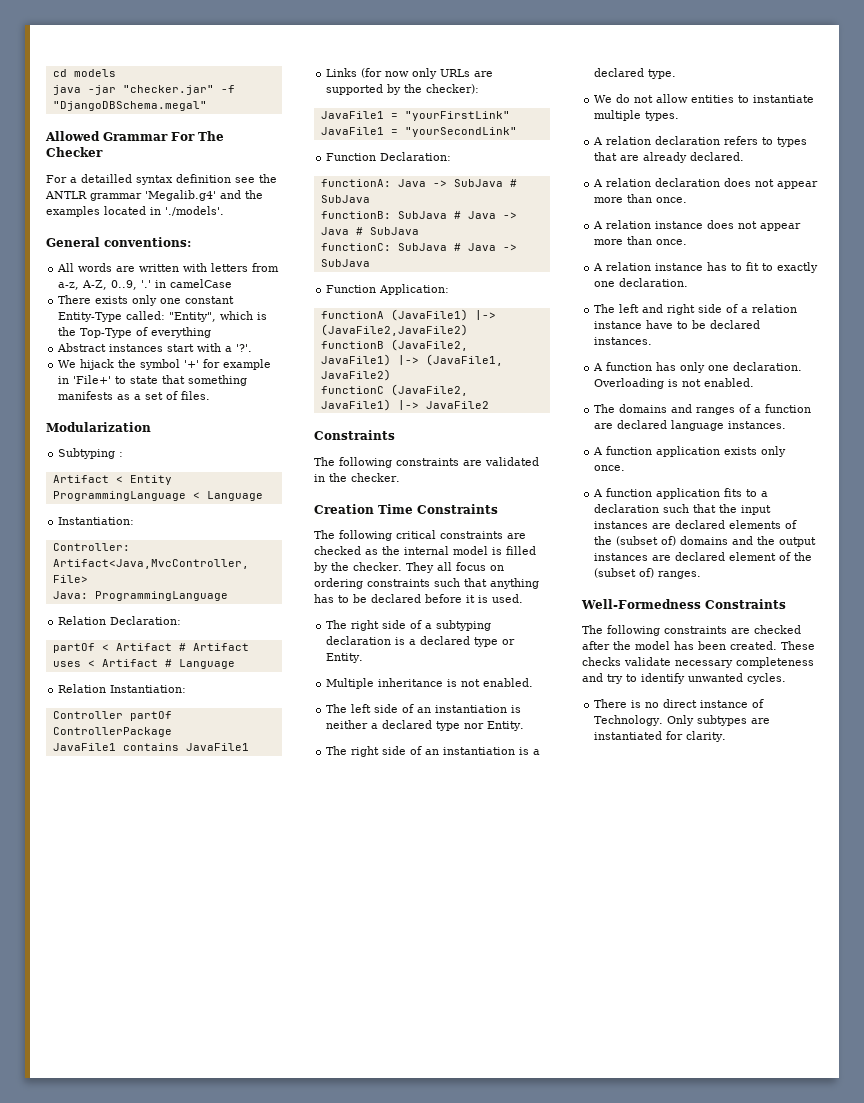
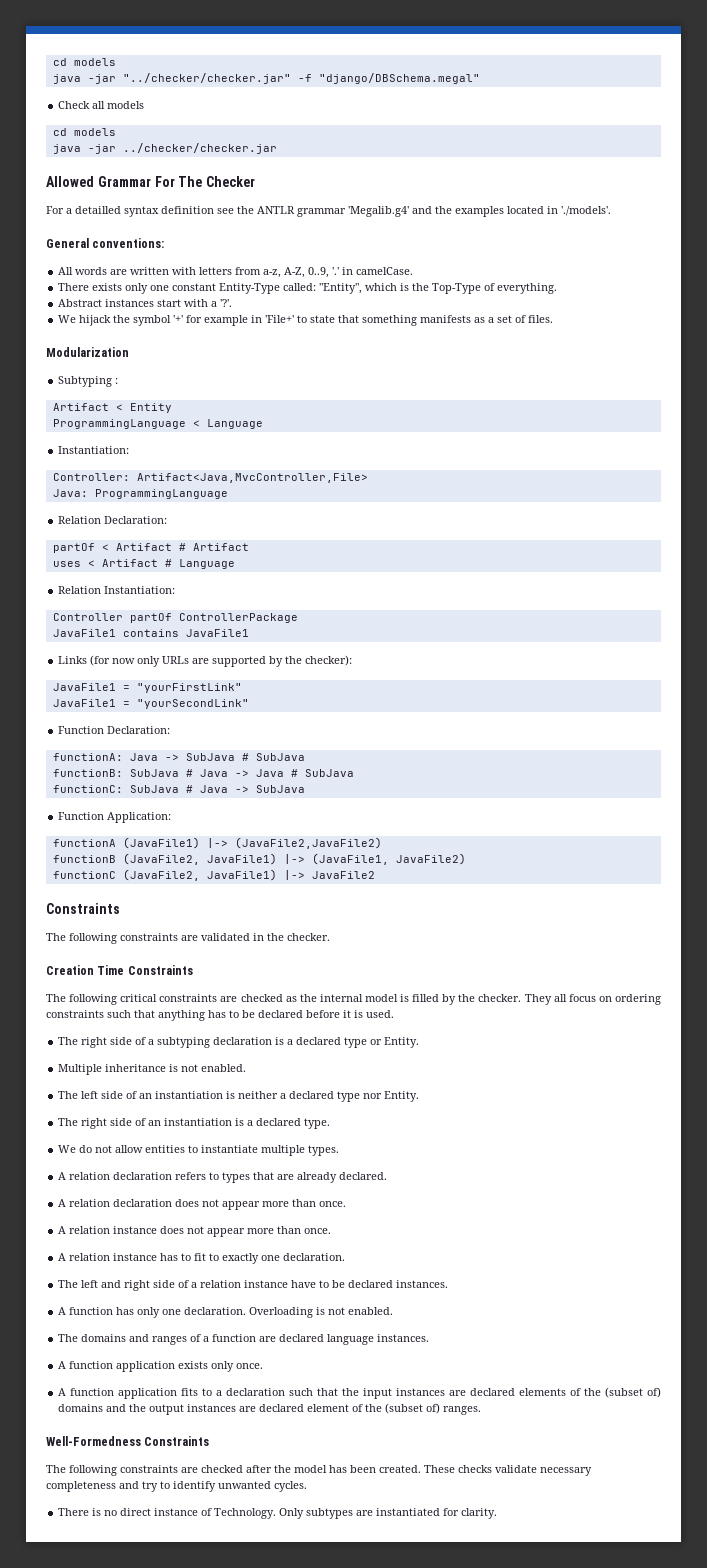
[52,69,116,77] [52,85,235,95] [52,101,207,111] cd models // java -jar "checker.jar" -f "DjangoDBSchema.megal" -> [52,58,116,66] [52,73,480,84] [58,101,145,109] [52,128,116,136] [52,143,277,154] cd models // java -jar "../checker/checker.jar" -f "django/DBSchema.megal" // Check all models // cd models // java -jar ../checker/checker.jar
[170,279,233,288] camelCase -> [356,267,414,275] camelCase.
[151,327,212,338] everything -> [497,283,558,294] everything.

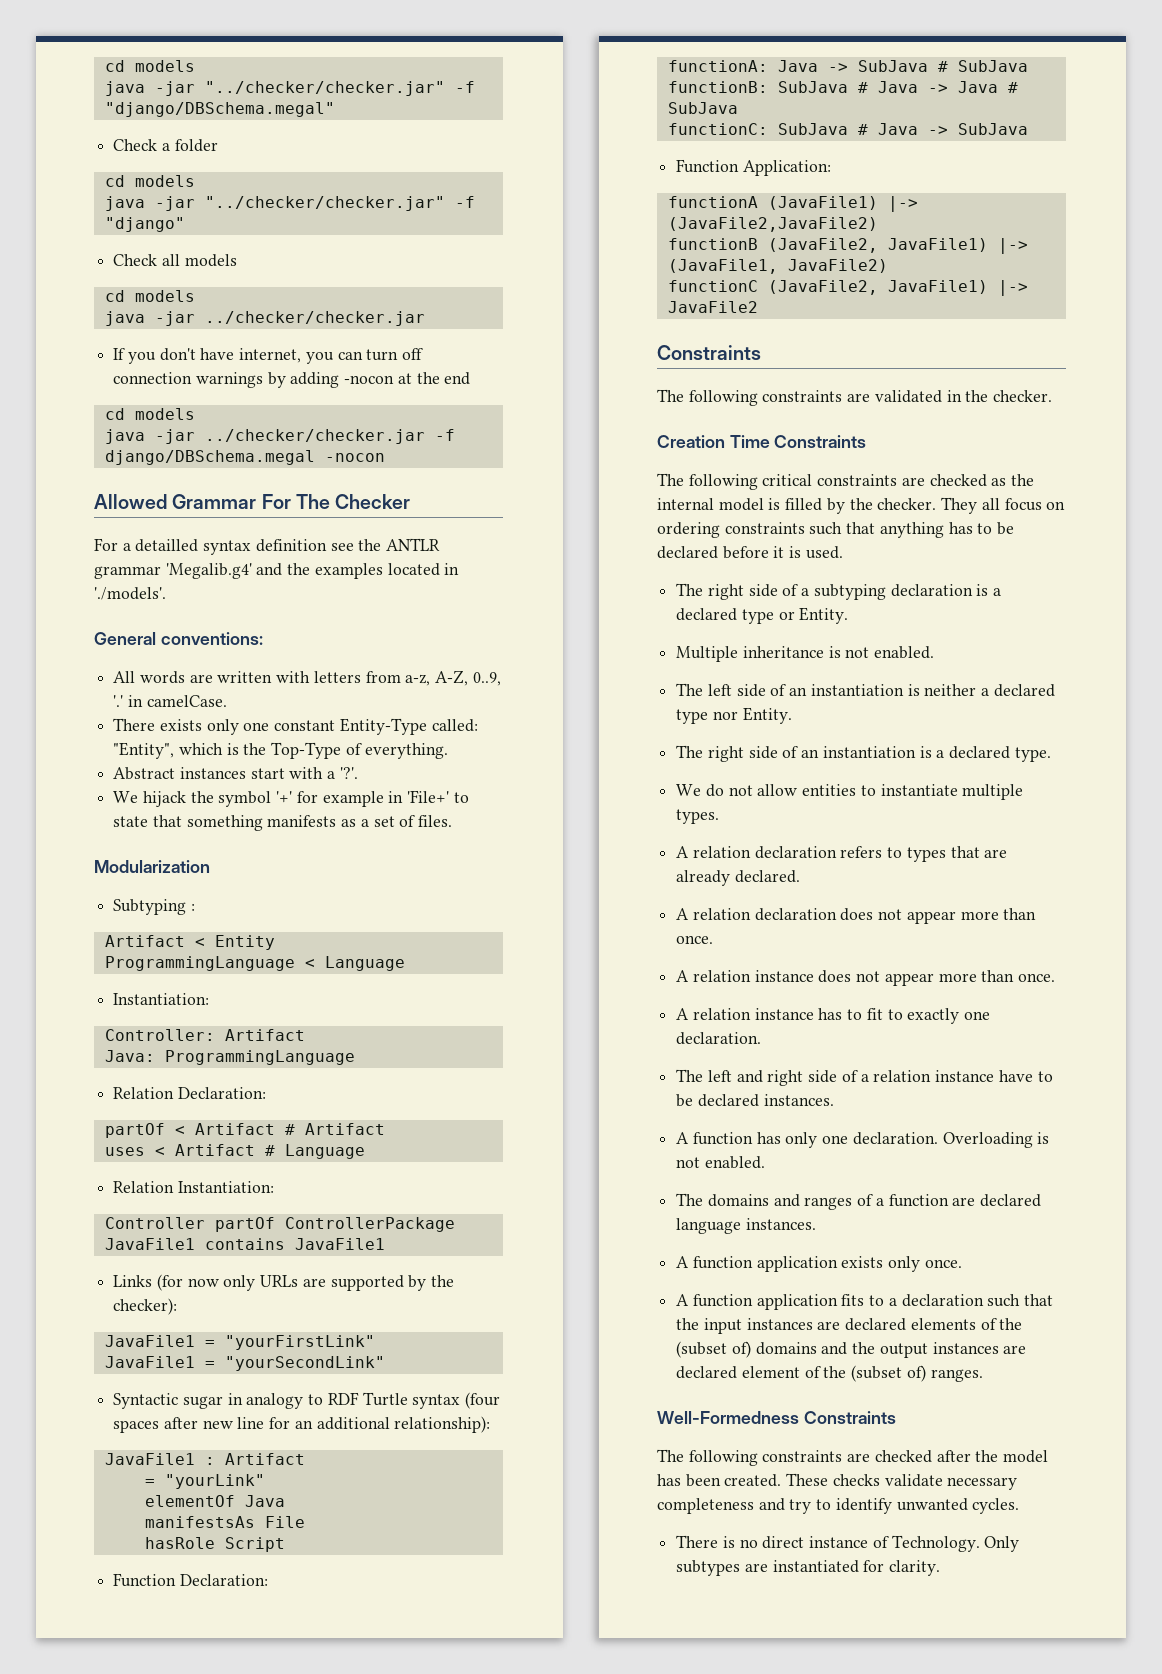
(480, 78) none -> [113,139,218,152] [104,175,195,187] [104,196,475,211] [104,217,185,232] // Check a folder // cd models // java -jar "../checker/checker.jar" -f "django"
(277, 148) none -> [113,348,424,364] [113,372,471,388] [104,408,195,420] [104,429,455,444] [104,450,385,465] // If you don't have internet, you can turn off connection warnings by adding -nocon at the end // cd models // java -jar ../checker/checker.jar -f django/DBSchema.megal -nocon
[136,473,368,483] Artifact<Java,MvcController,File> -> [224,1029,305,1041] Artifact
(249, 704) none -> [113,1392,501,1409] [113,1416,491,1433] [104,1453,305,1465] [144,1474,265,1489] [144,1495,285,1507] [144,1516,305,1528] [144,1537,285,1552] // Syntactic sugar in analogy to RDF Turtle syntax (four spaces after new line for an additional relationship): // JavaFile1 : Artifact // = "yourLink" // elementOf Java // manifestsAs File // hasRole Script

